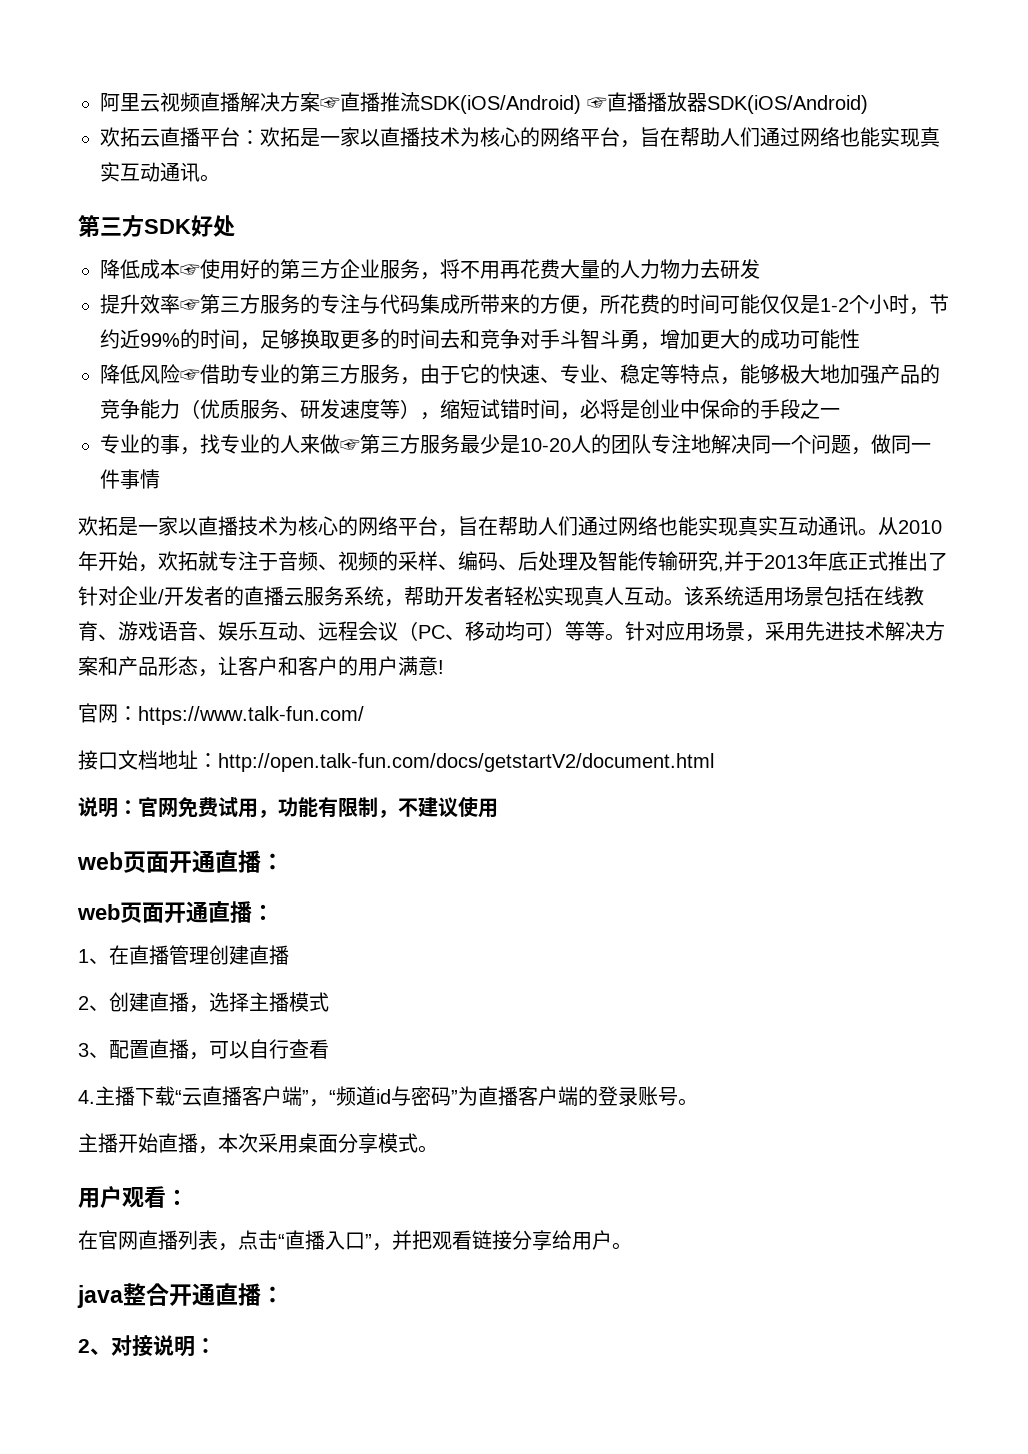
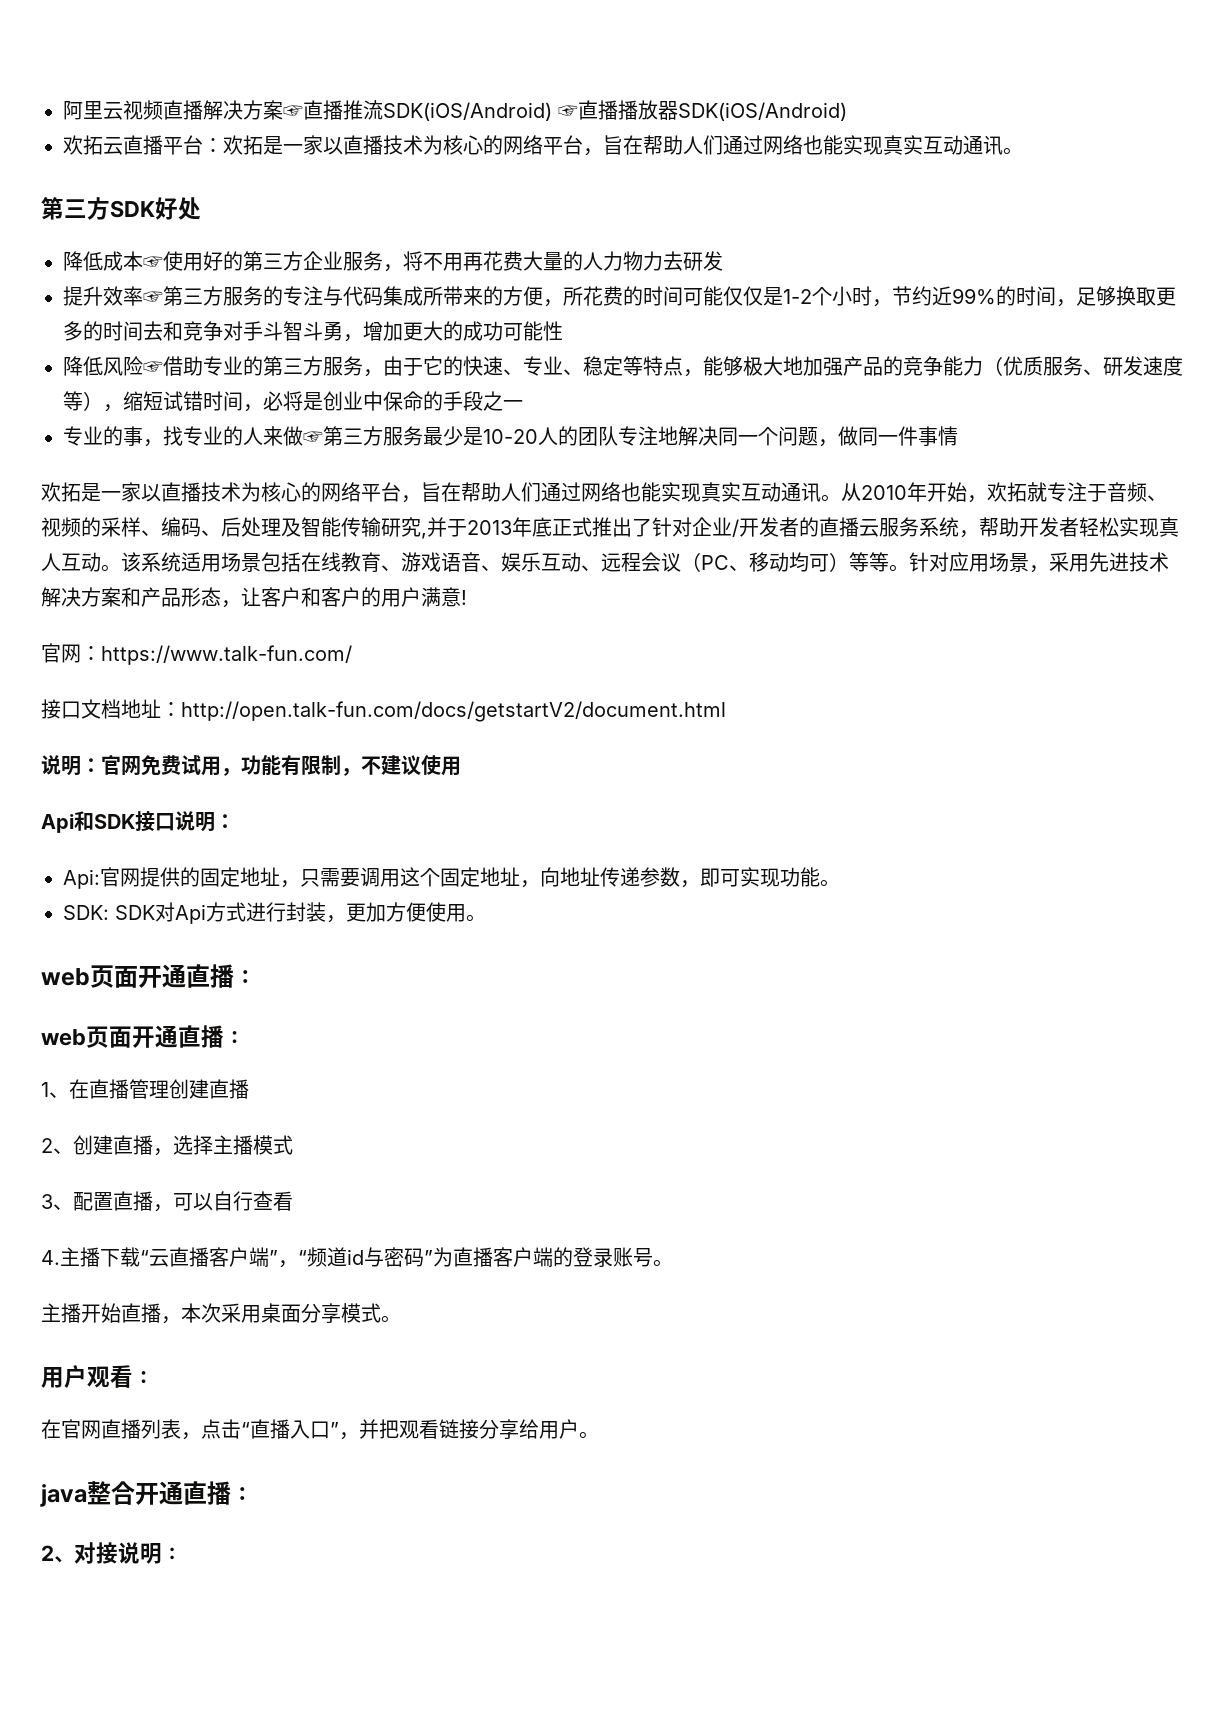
(498, 808) none -> [41,811,235,833] [63,867,840,889] [63,902,486,924] // Api和SDK接口说明： // Api:官网提供的固定地址，只需要调用这个固定地址，向地址传递参数，即可实现功能。 // SDK: SDK对Api方式进行封装，更加方便使用。

